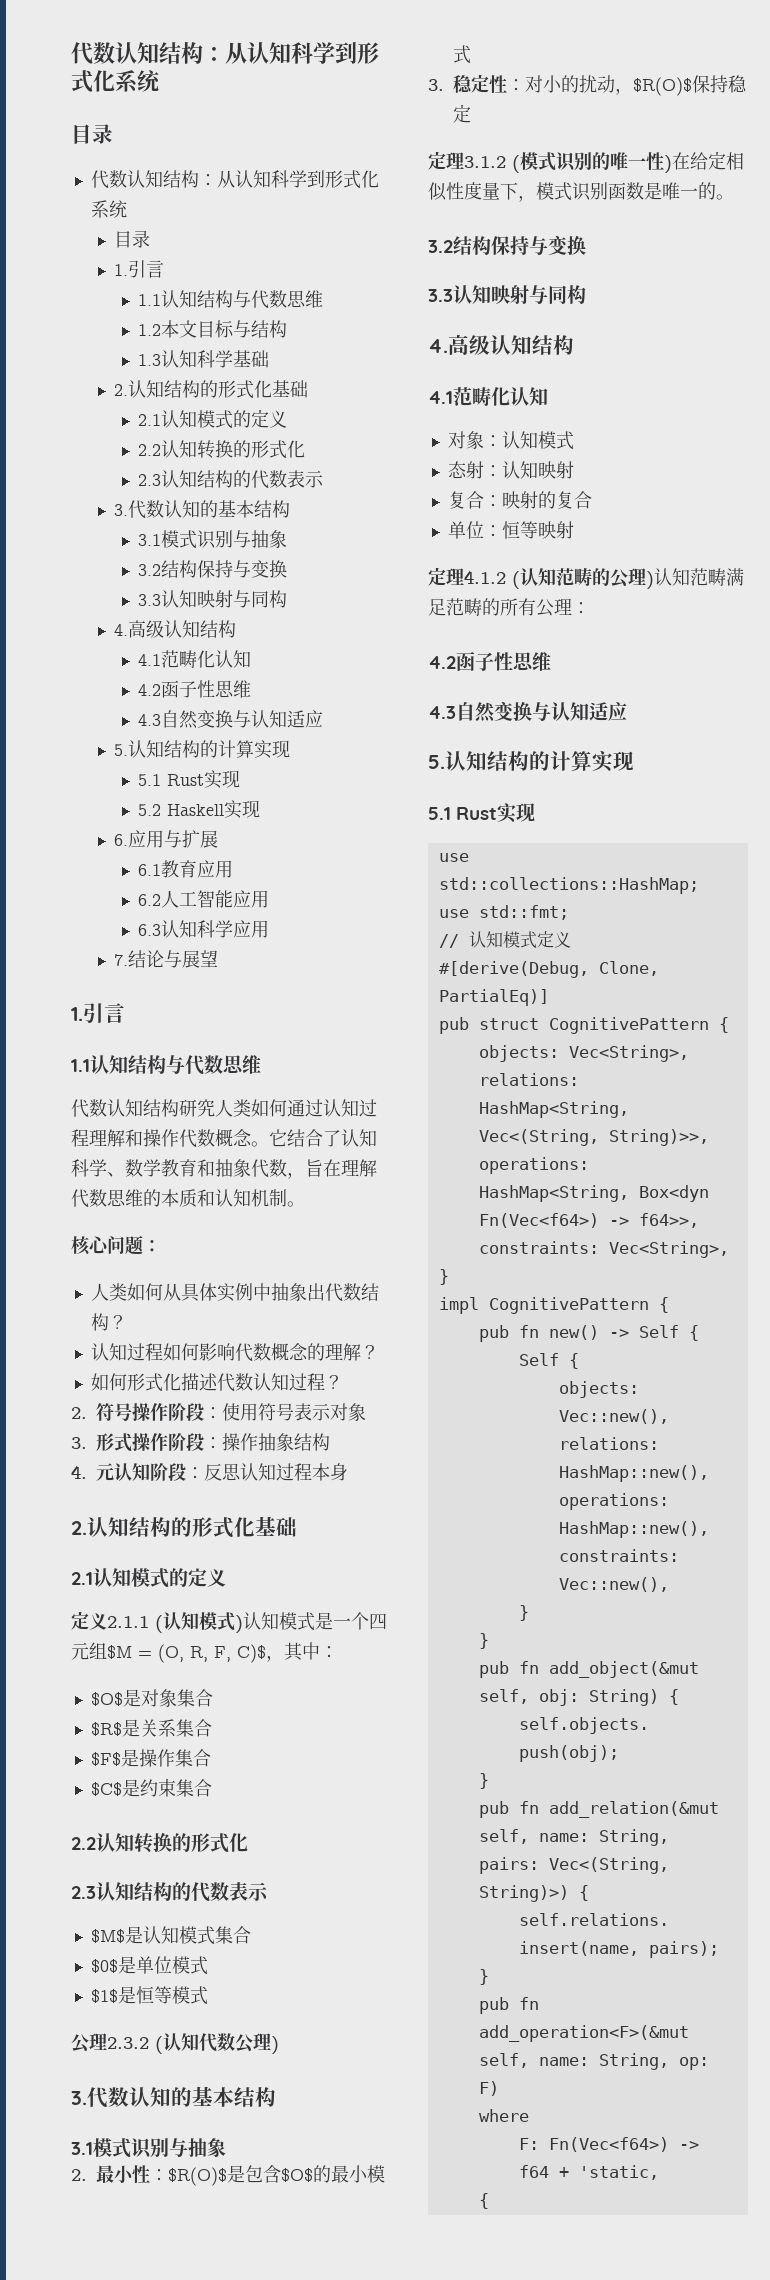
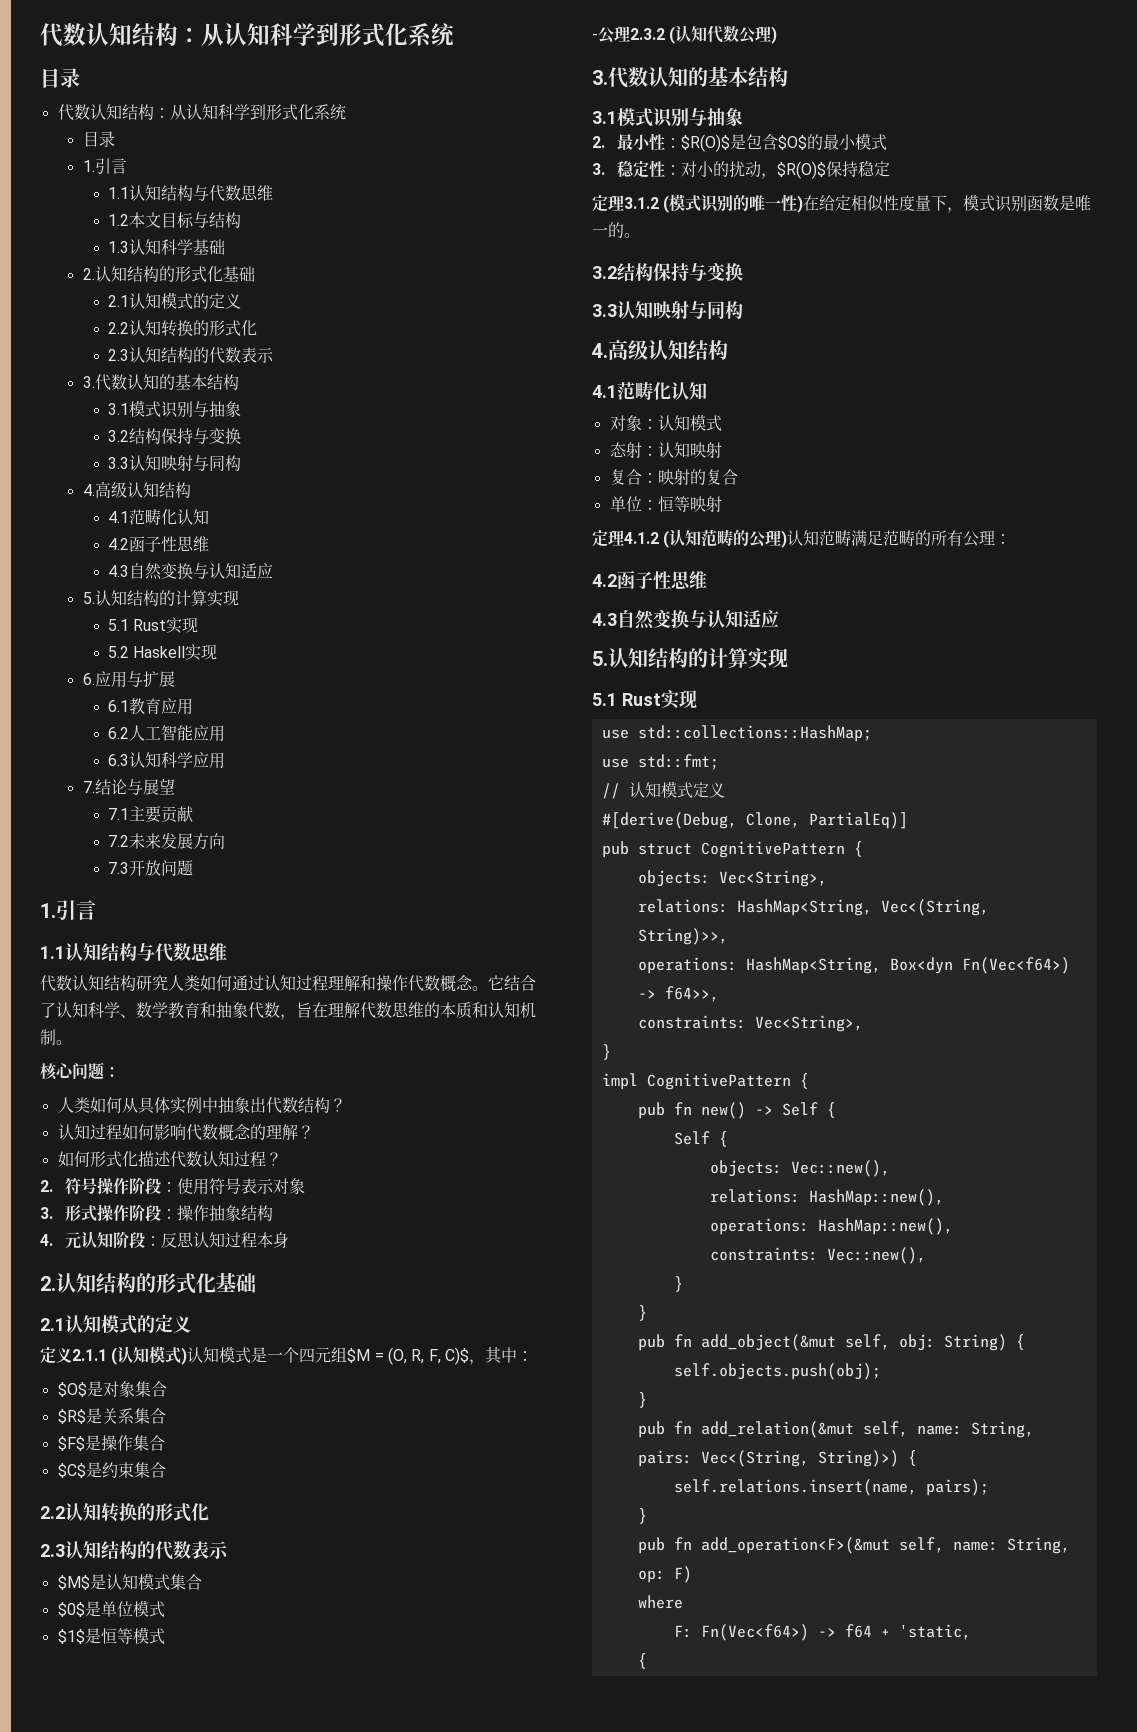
(219, 958) none -> [107,806,193,823] [107,833,225,850] [107,860,193,876] // 7.1主要贡献 // 7.2未来发展方向 // 7.3开放问题
(208, 1995) none -> [592,33,598,40] -

